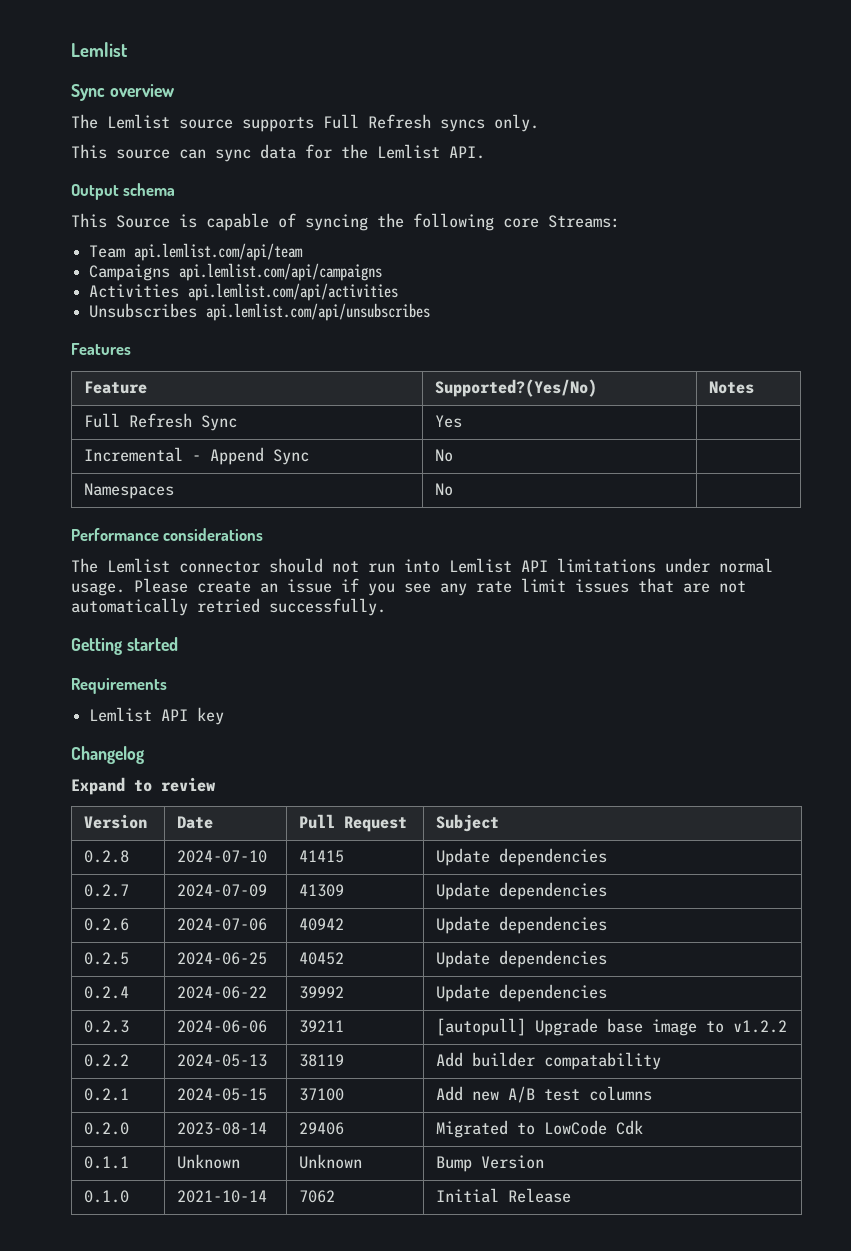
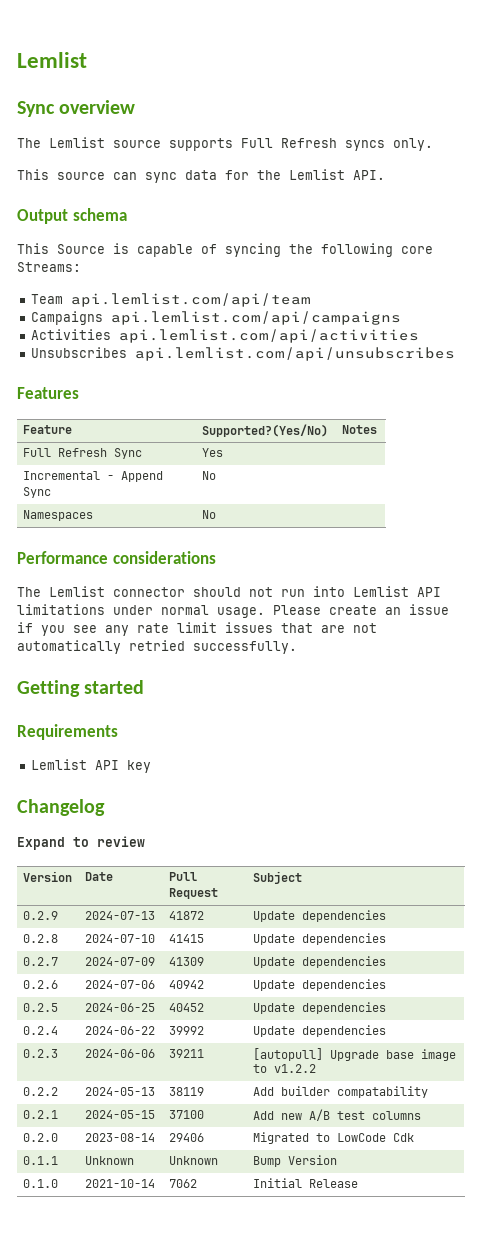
(500, 823) none -> [23,911,59,920] [85,911,156,920] [169,911,205,920] [253,910,387,922] // 0.2.9 | 2024-07-13 | 41872 | Update dependencies

